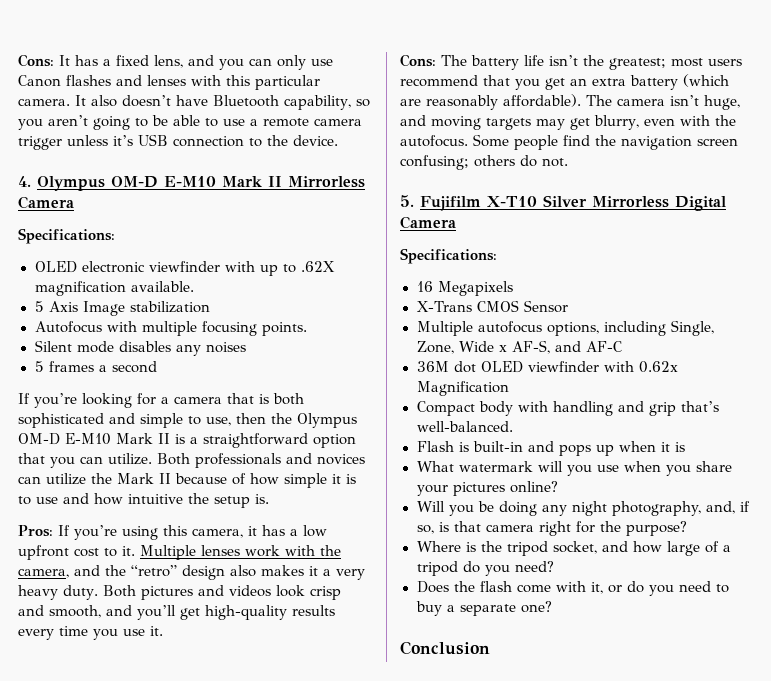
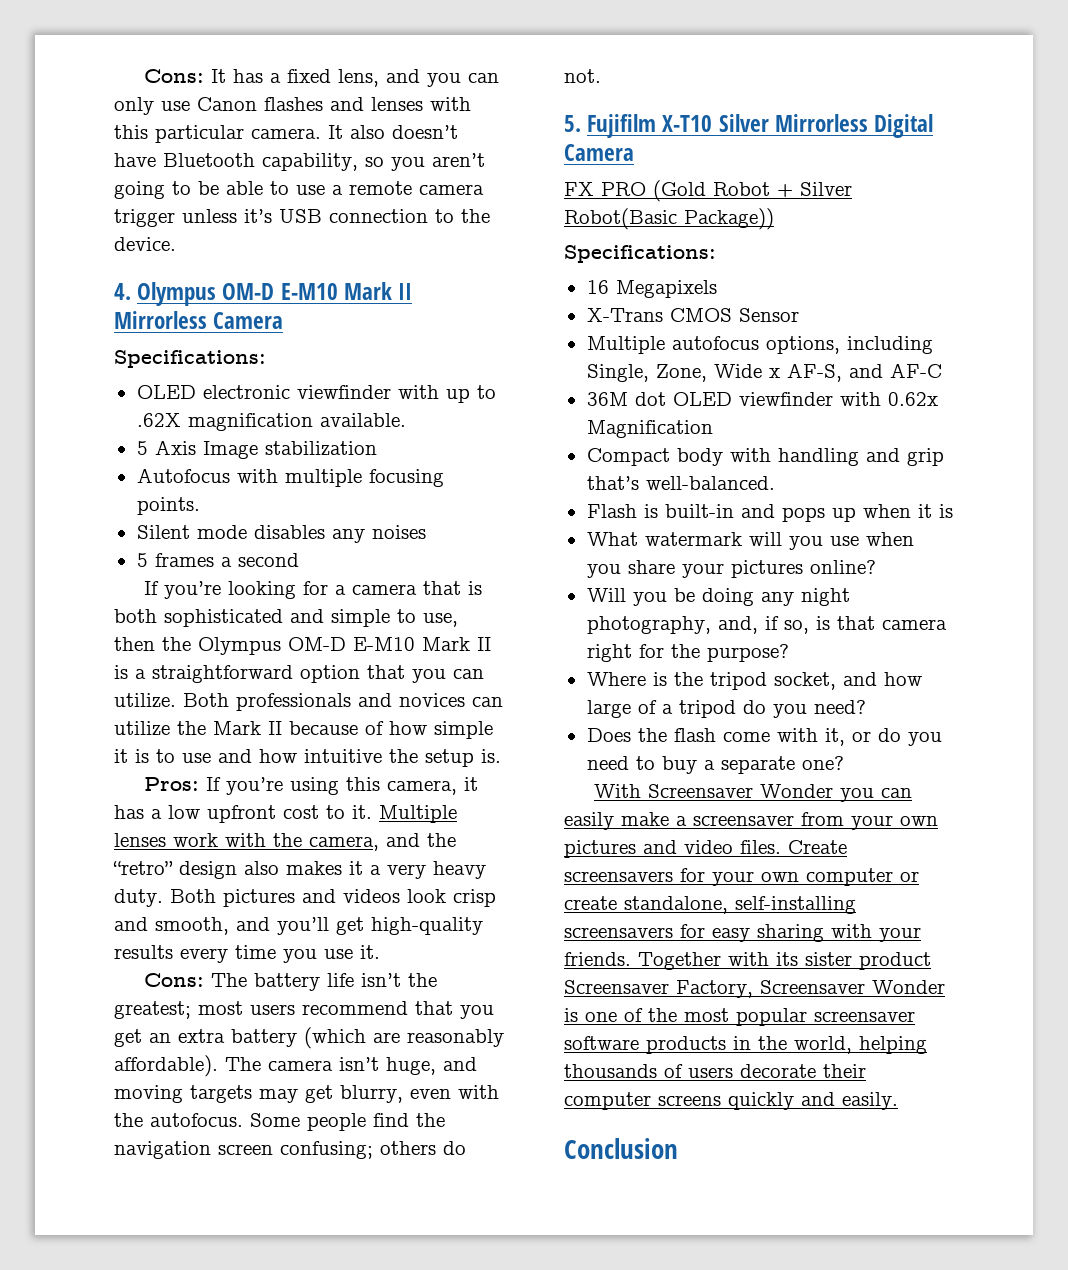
(456, 222) none -> [564,180,852,202] [564,208,774,230] // FX PRO (Gold Robot + Silver Robot(Basic Package))
(552, 607) none -> [593,784,912,802] [564,812,938,830] [564,840,847,858] [564,868,919,886] [564,896,856,914] [564,924,921,942] [564,952,931,970] [564,980,945,998] [564,1008,915,1026] [564,1036,927,1054] [564,1064,866,1078] [564,1092,898,1110] // With Screensaver Wonder you can easily make a screensaver from your own pictures and video files. Create screensavers for your own computer or create standalone, self-installing screensavers for easy sharing with your friends. Together with its sister product Screensaver Factory, Screensaver Wonder is one of the most popular screensaver software products in the world, helping thousands of users decorate their computer screens quickly and easily.

